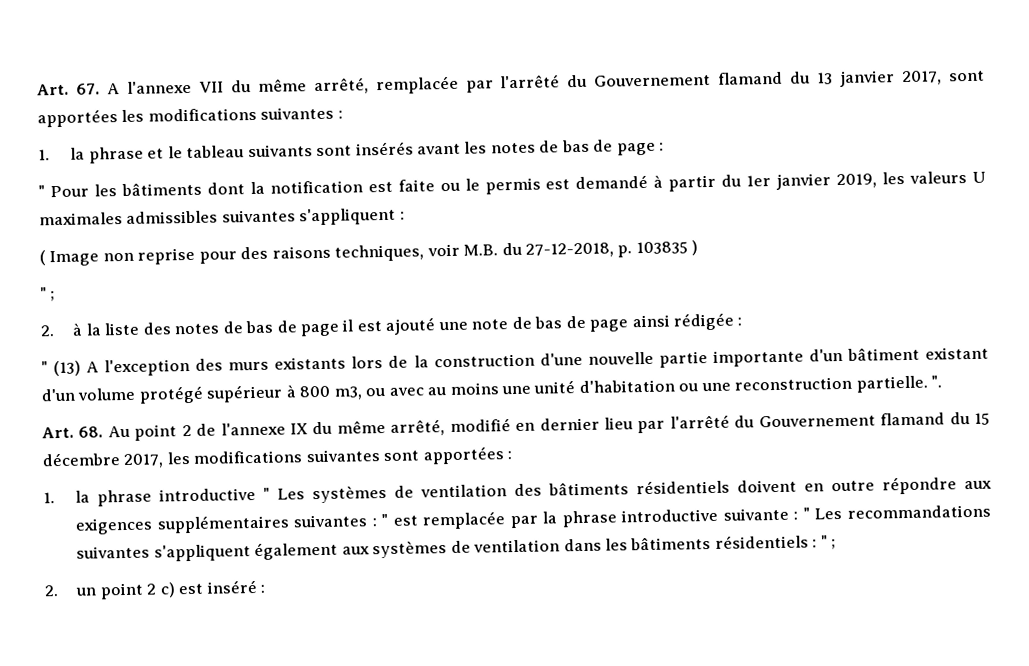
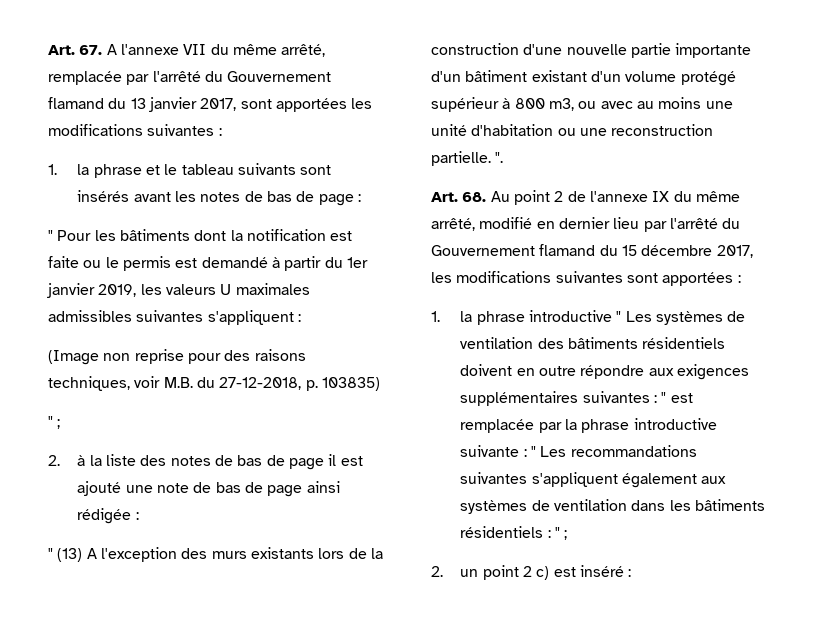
[39,250,100,267] ( Image -> [48,350,99,365] (Image
[635,240,699,256] 103835 ) -> [321,377,380,391] 103835)

